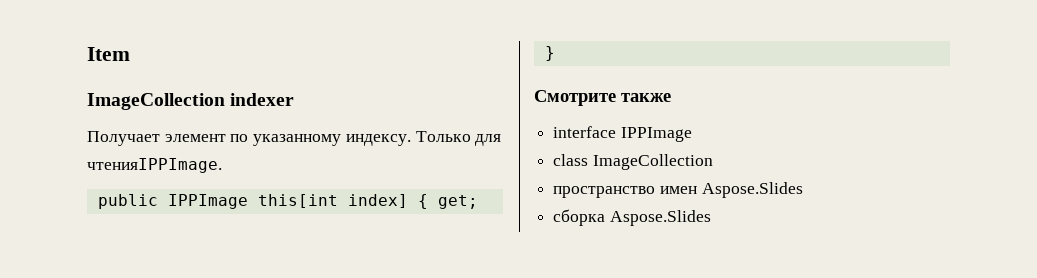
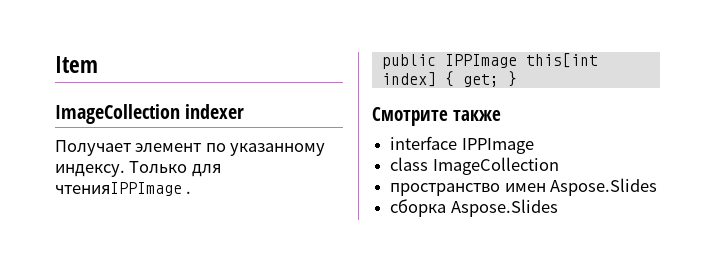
[87,158,222,173] чтенияIPPImage. -> [55,182,192,196] чтенияIPPImage .

